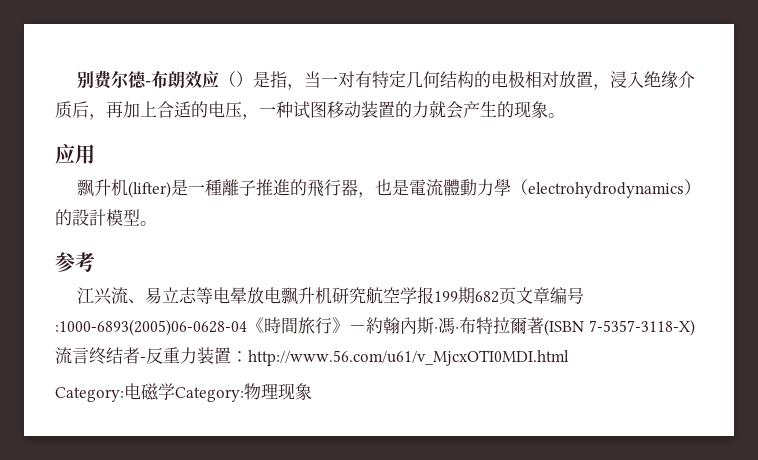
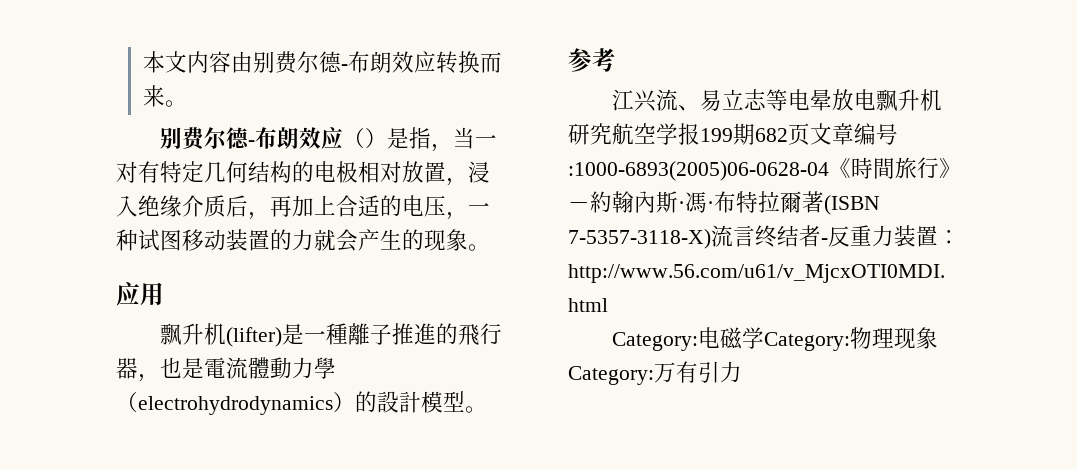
(77, 80) none -> [142,51,502,74] [142,85,187,107] 本文内容由别费尔德-布朗效应转换而来。 //
(312, 391) none -> [568,361,742,385] Category:万有引力

